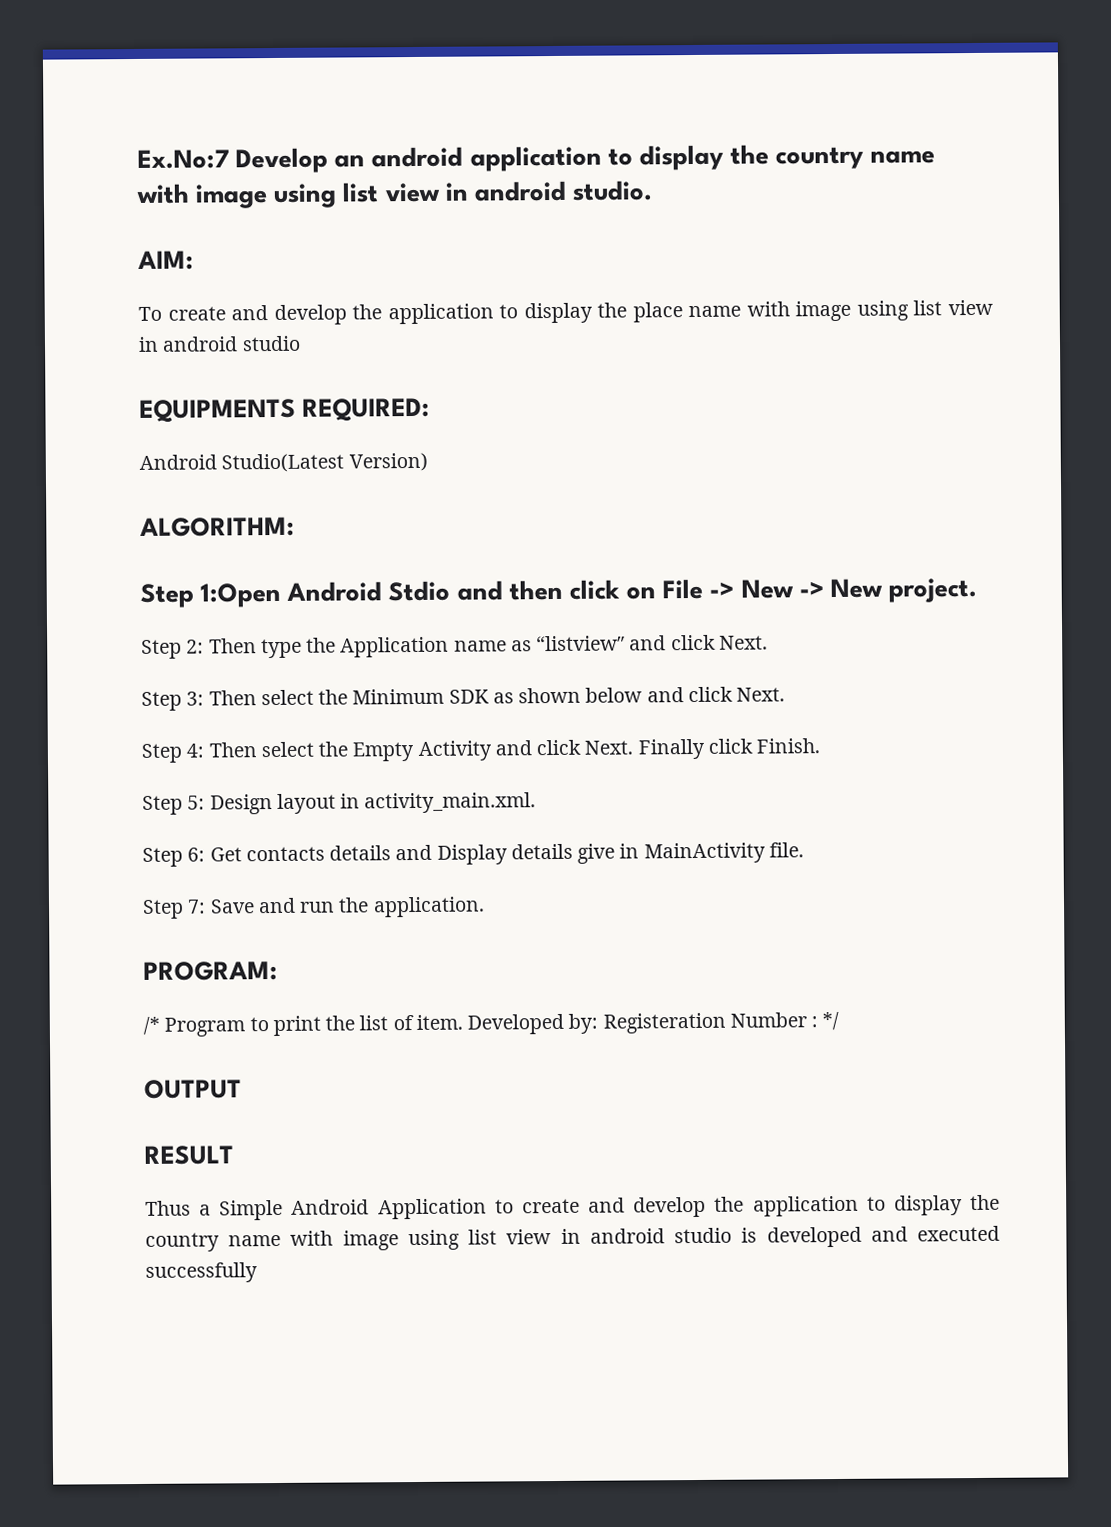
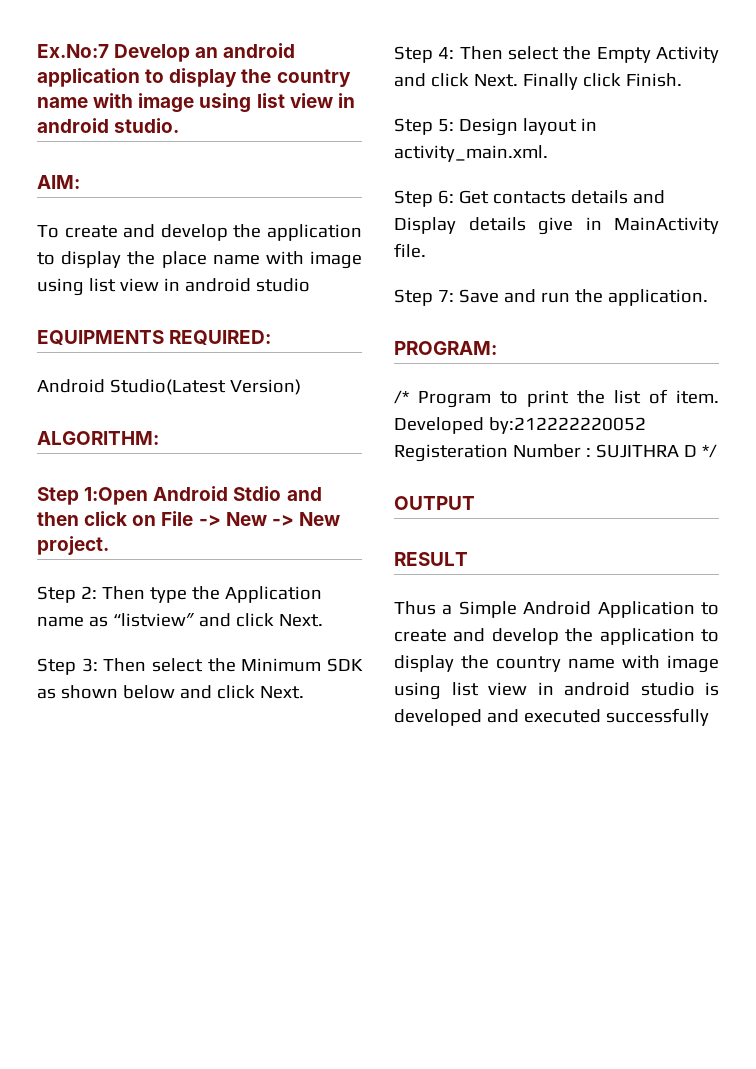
[568,1013,599,1034] by: -> [488,417,646,434] by:212222220052
(819, 1022) none -> [595,444,697,458] SUJITHRA D

